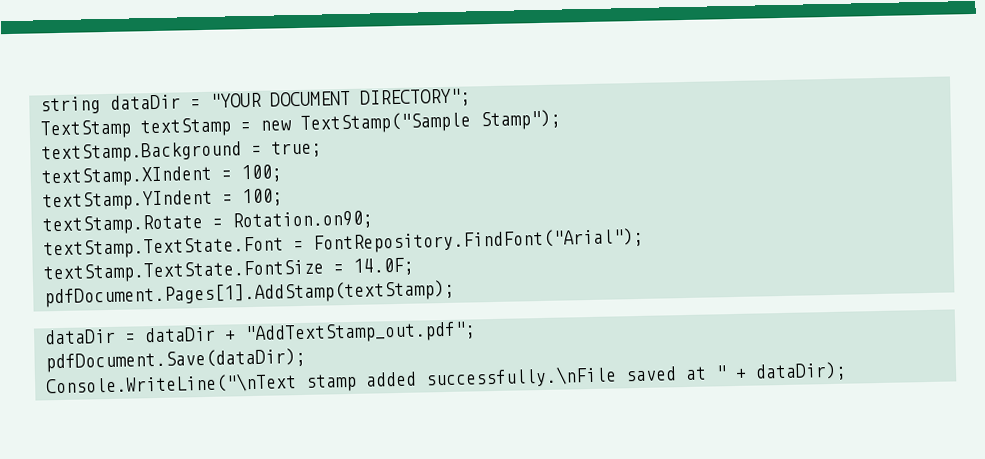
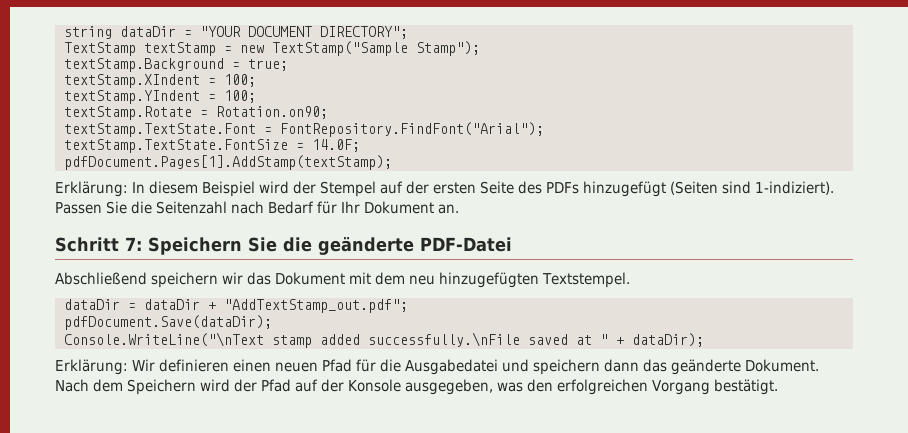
(456, 293) none -> [55,181,834,197] [55,201,459,214] [55,237,512,255] [55,272,630,288] // Erklärung: In diesem Beispiel wird der Stempel auf der ersten Seite des PDFs hinzugefügt (Seiten sind 1-indiziert). Passen Sie die Seitenzahl nach Bedarf für Ihr Dokument an. // Schritt 7: Speichern Sie die geänderte PDF-Datei // Abschließend speichern wir das Dokument mit dem neu hinzugefügten Textstempel.
(848, 371) none -> [55,359,819,375] [55,379,778,395] // Erklärung: Wir definieren einen neuen Pfad für die Ausgabedatei und speichern dann das geänderte Dokument. Nach dem Speichern wird der Pfad auf der Konsole ausgegeben, was den erfolgreichen Vorgang bestätigt.

